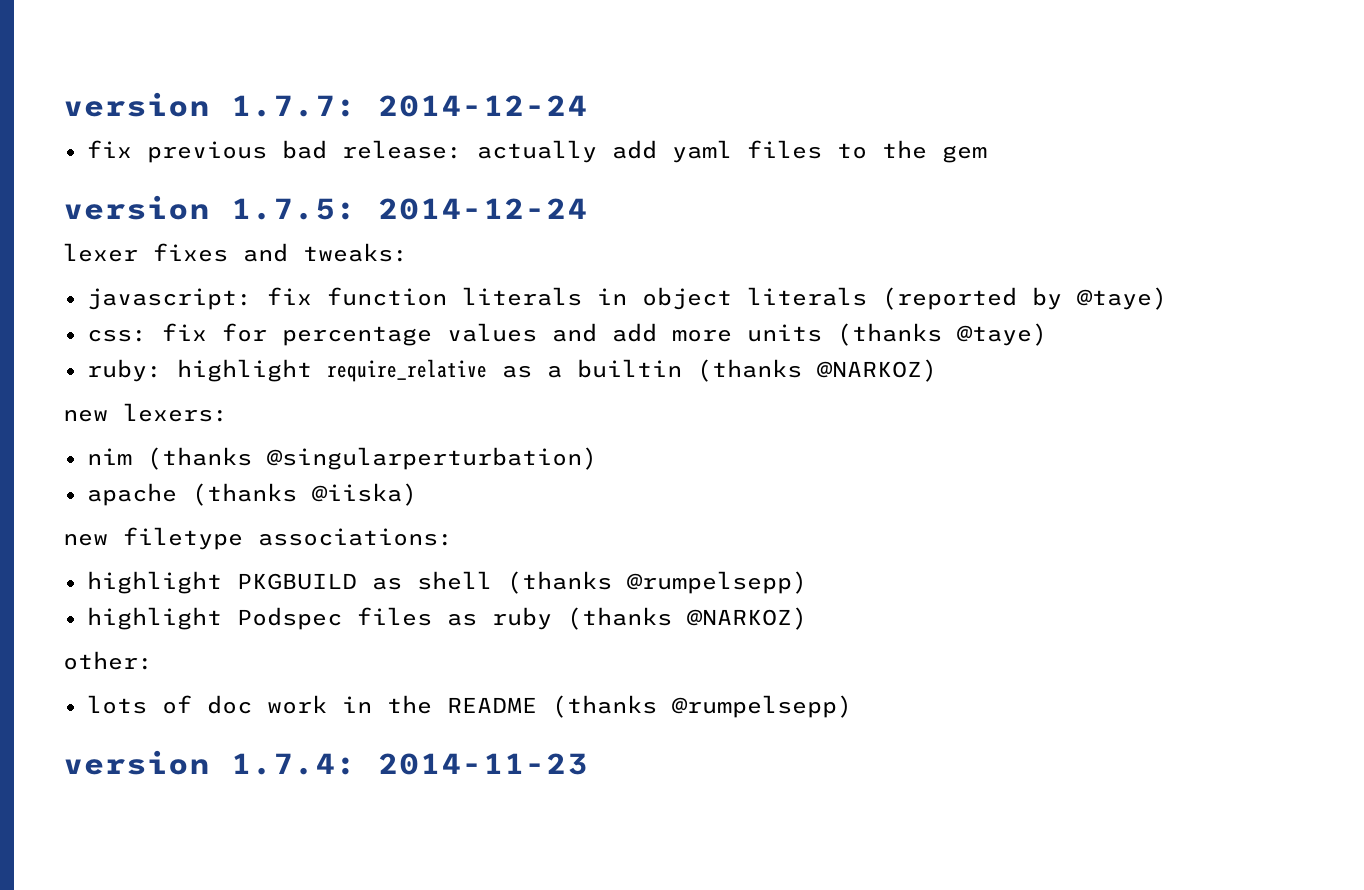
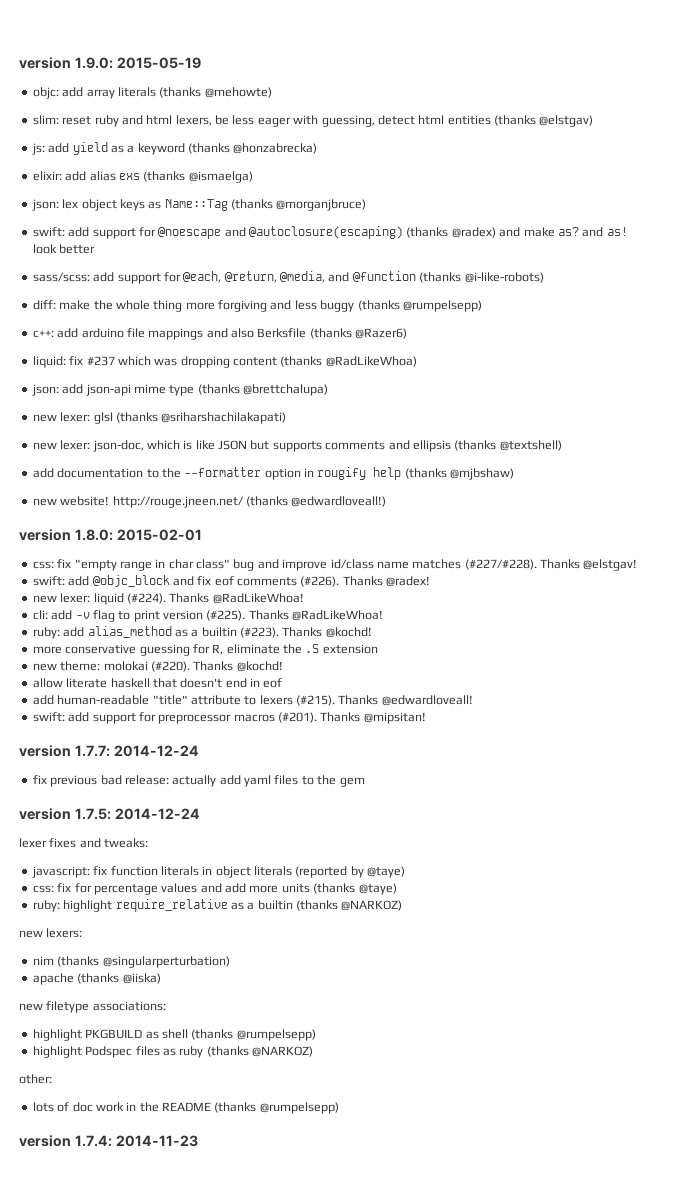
[63,92,210,117] version -> [19,57,201,69] [32,87,272,99] [32,115,594,127] [31,142,318,155] [32,171,253,183] [31,199,367,211] [32,226,628,239] [32,244,96,254] [32,271,544,284] [32,300,482,312] [32,328,408,340] [32,356,417,368] [31,384,328,396] [32,412,287,424] [32,440,562,452] [32,467,515,480] [32,496,387,508] [19,529,202,541] [32,559,638,571] [32,575,431,587] [32,593,304,605] [32,610,384,622] [32,626,372,639] [32,644,378,656] [32,661,283,672] [32,678,283,688] [32,695,473,706] [32,712,426,724] [19,745,71,757] version 1.9.0: 2015-05-19 // objc: add array literals (thanks @mehowte) // slim: reset ruby and html lexers, be less eager with guessing, detect html entities (thanks @elstgav) // js: add yield as a keyword (thanks @honzabrecka) // elixir: add alias exs (thanks @ismaelga) // json: lex object keys as Name::Tag (thanks @morganjbruce) // swift: add support for @noescape and @autoclosure(escaping) (thanks @radex) and make as? and as! look better // sass/scss: add support for @each, @return, @media, and @function (thanks @i-like-robots) // diff: make the whole thing more forgiving and less buggy (thanks @rumpelsepp) // c++: add arduino file mappings and also Berksfile (thanks @Razer6) // liquid: fix #237 which was dropping content (thanks @RadLikeWhoa) // json: add json-api mime type (thanks @brettchalupa) // new lexer: glsl (thanks @sriharshachilakapati) // new lexer: json-doc, which is like JSON but supports comments and ellipsis (thanks @textshell) // add documentation to the --formatter option in rougify help (thanks @mjbshaw) // new website! http://rouge.jneen.net/ (thanks @edwardloveall!) // version 1.8.0: 2015-02-01 // css: fix "empty range in char class" bug and improve id/class name matches (#227/#228). Thanks @elstgav! // swift: add @objc_block and fix eof comments (#226). Thanks @radex! // new lexer: liquid (#224). Thanks @RadLikeWhoa! // cli: add -v flag to print version (#225). Thanks @RadLikeWhoa! // ruby: add alias_method as a builtin (#223). Thanks @kochd! // more conservative guessing for R, eliminate the .S extension // new theme: molokai (#220). Thanks @kochd! // allow literate haskell that doesn't end in eof // add human-readable "title" attribute to lexers (#215). Thanks @edwardloveall! // swift: add support for preprocessor macros (#201). Thanks @mipsitan! // version

